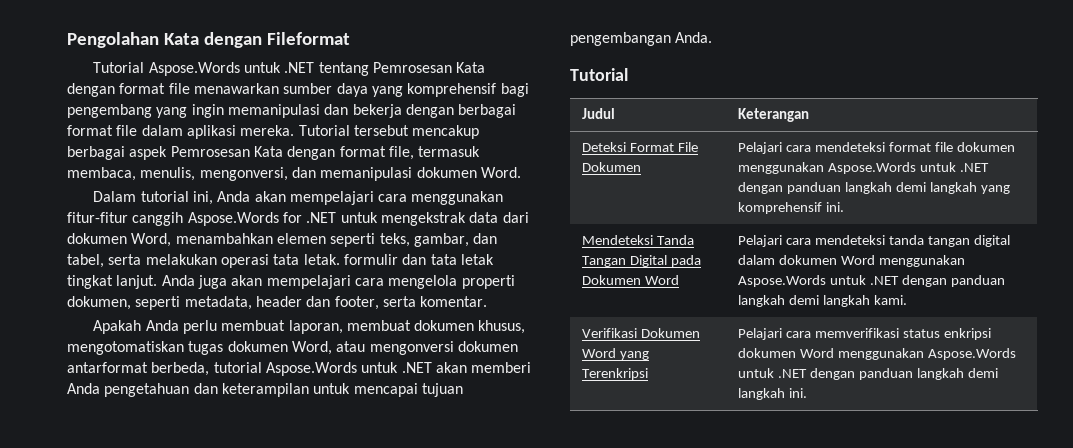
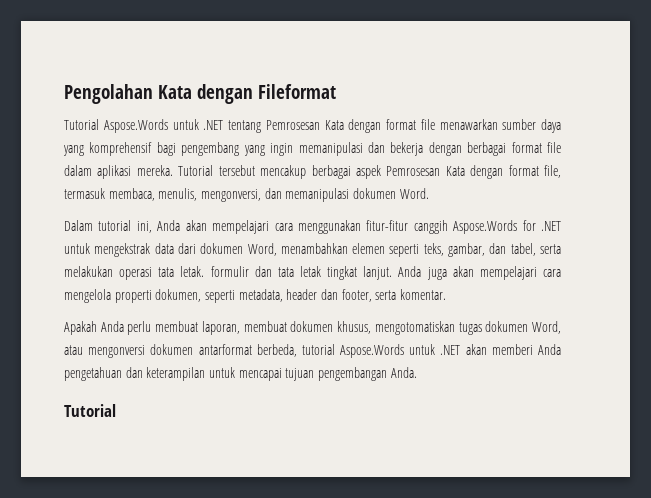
[582,108,616,119] [738,108,810,122] [582,142,699,152] [582,162,642,172] [738,142,1015,154] [738,162,990,174] [738,182,1010,194] [738,202,845,214] [582,235,695,245] [582,255,702,267] [582,275,680,285] [738,235,1010,247] [738,255,966,267] [738,275,1006,287] [738,295,908,307] [582,328,701,338] [582,348,650,360] [582,368,649,380] [738,328,992,340] [738,348,1017,360] [738,368,998,380] [738,388,808,400] // Judul | Keterangan // Deteksi Format File Dokumen | Pelajari cara mendeteksi format file dokumen menggunakan Aspose.Words untuk .NET dengan panduan langkah demi langkah yang komprehensif ini. // Mendeteksi Tanda Tangan Digital pada Dokumen Word | Pelajari cara mendeteksi tanda tangan digital dalam dokumen Word menggunakan Aspose.Words untuk .NET dengan panduan langkah demi langkah kami. // Verifikasi Dokumen Word yang Terenkripsi | Pelajari cara memverifikasi status enkripsi dokumen Word menggunakan Aspose.Words untuk .NET dengan panduan langkah demi langkah ini. -> (116, 410) none

